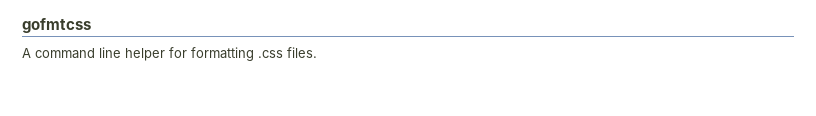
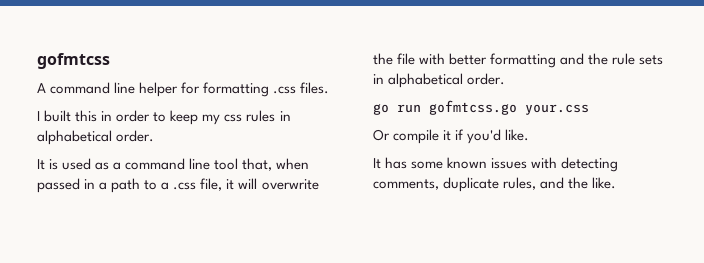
(317, 52) none -> [37,110,291,125] [37,130,155,145] [37,158,310,171] [37,178,319,193] [373,53,664,68] [373,73,506,88] [373,100,589,115] [373,129,530,144] [373,157,619,172] [373,177,617,192] // I built this in order to keep my css rules in alphabetical order. // It is used as a command line tool that, when passed in a path to a .css file, it will overwrite the file with better formatting and the rule sets in alphabetical order. // go run gofmtcss.go your.css // Or compile it if you'd like. // It has some known issues with detecting comments, duplicate rules, and the like.

